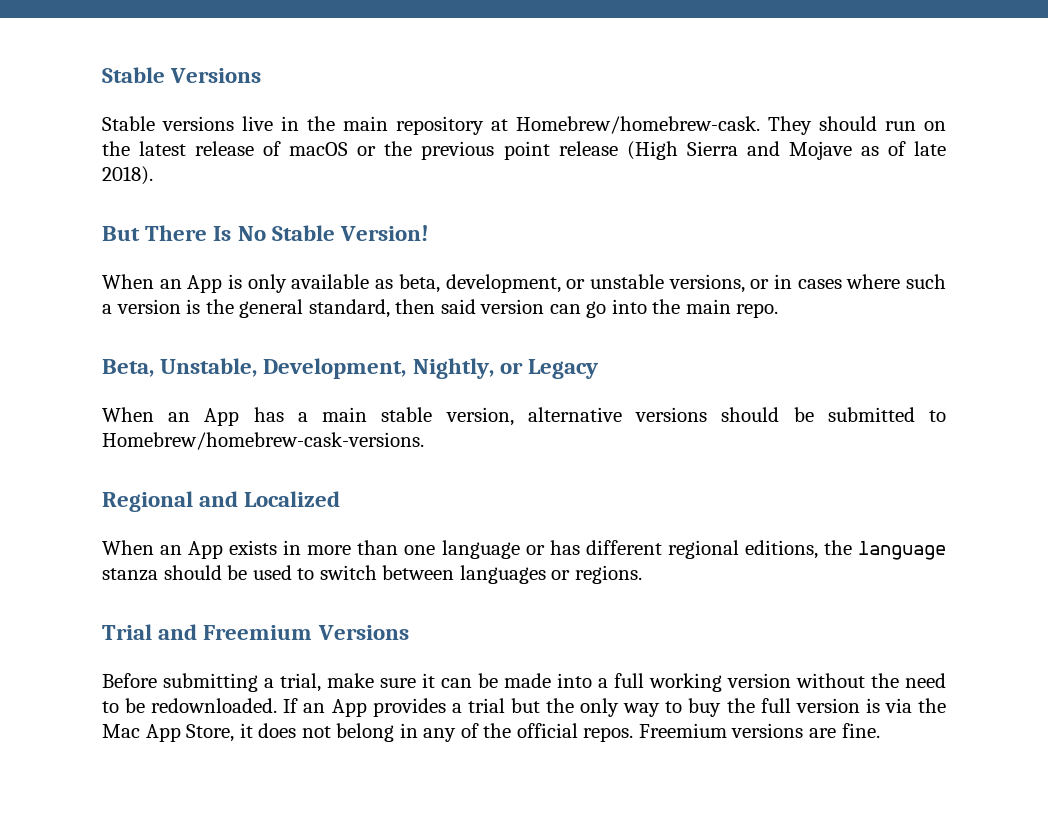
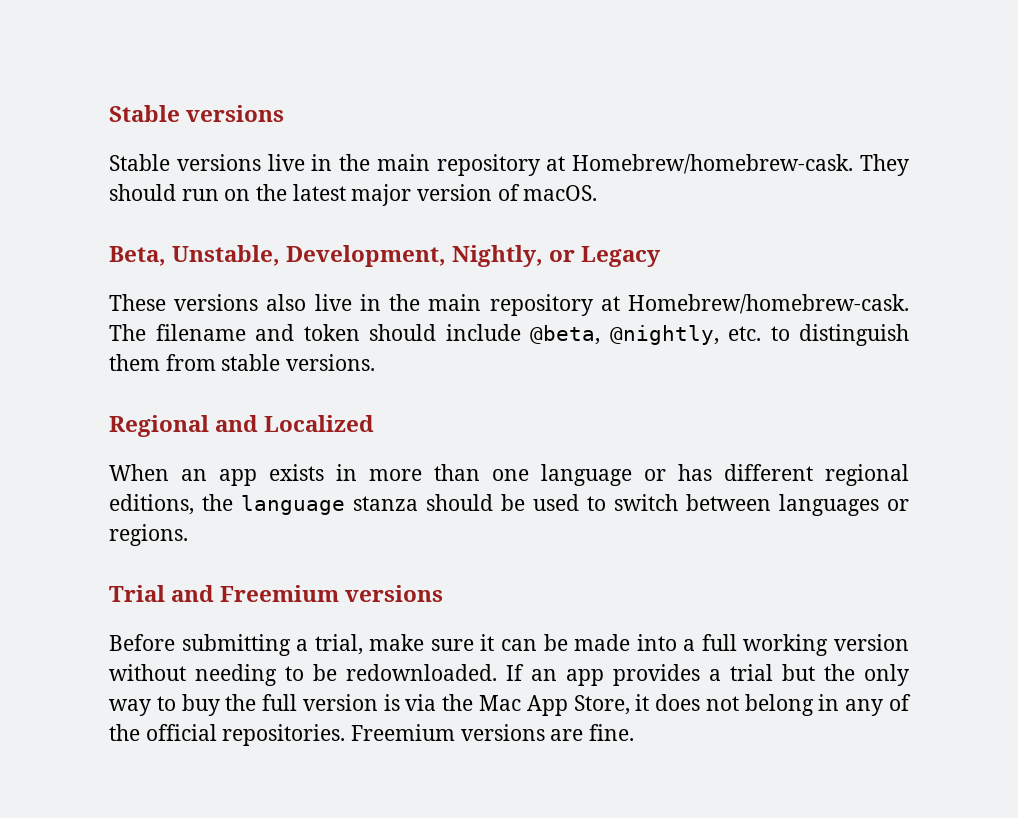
[102,67,262,83] Stable Versions -> [109,105,285,122] Stable versions
[195,141,946,160] [102,166,153,185] [102,225,430,241] [102,274,946,293] [102,299,779,318] release of macOS or the previous point release (High Sierra and Mojave as of late 2018). // But There Is No Stable Version! // When an App is only available as beta, development, or unstable versions, or in cases where such a version is the general standard, then said version can go into the main repo. -> [351,184,598,206] major version of macOS.
[102,407,947,426] [102,432,424,450] When an App has a main stable version, alternative versions should be submitted to Homebrew/homebrew-cask-versions. -> [109,294,909,316] [109,324,909,346] [109,354,376,371] These versions also live in the main repository at Homebrew/homebrew-cask. The filename and token should include @beta, @nightly, etc. to distinguish them from stable versions.
[188,541,224,559] App -> [219,469,257,486] app
[317,625,409,640] Versions -> [345,585,444,602] versions
[871,673,946,688] the need -> [195,664,277,686] needing
[331,699,367,717] App -> [566,669,604,686] app
[583,727,634,742] repos. -> [222,724,346,746] repositories.

